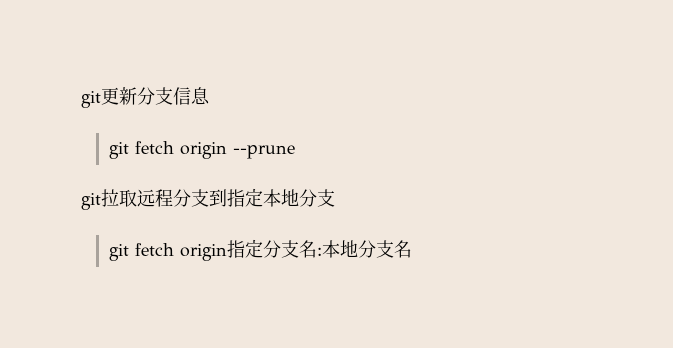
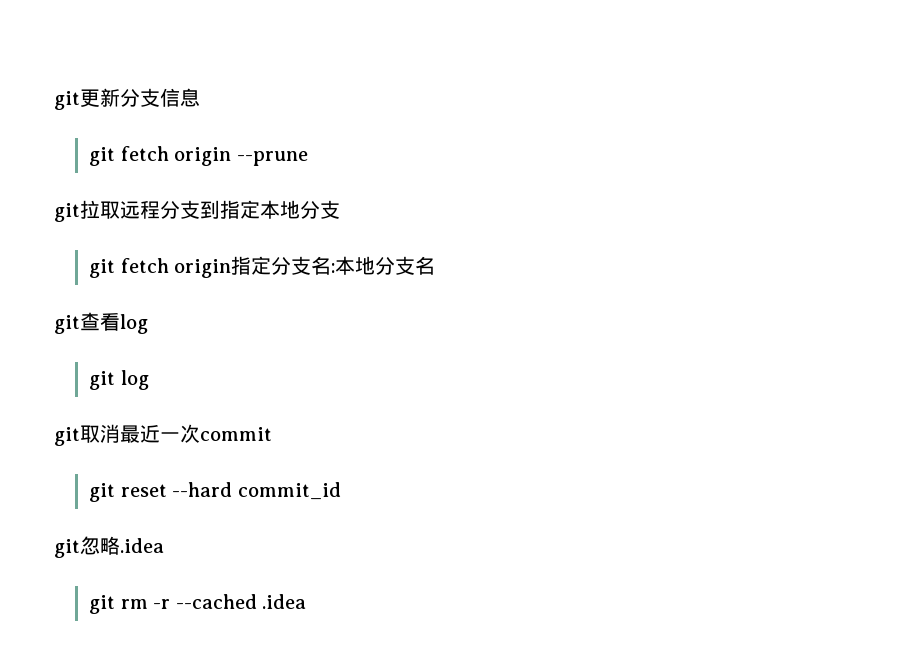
(412, 249) none -> [54,312,148,334] [89,370,149,390] [54,424,272,446] [89,482,341,502] [54,536,164,558] [89,594,307,614] // git查看log // git log // git取消最近一次commit // git reset --hard commit_id // git忽略.idea // git rm -r --cached .idea

